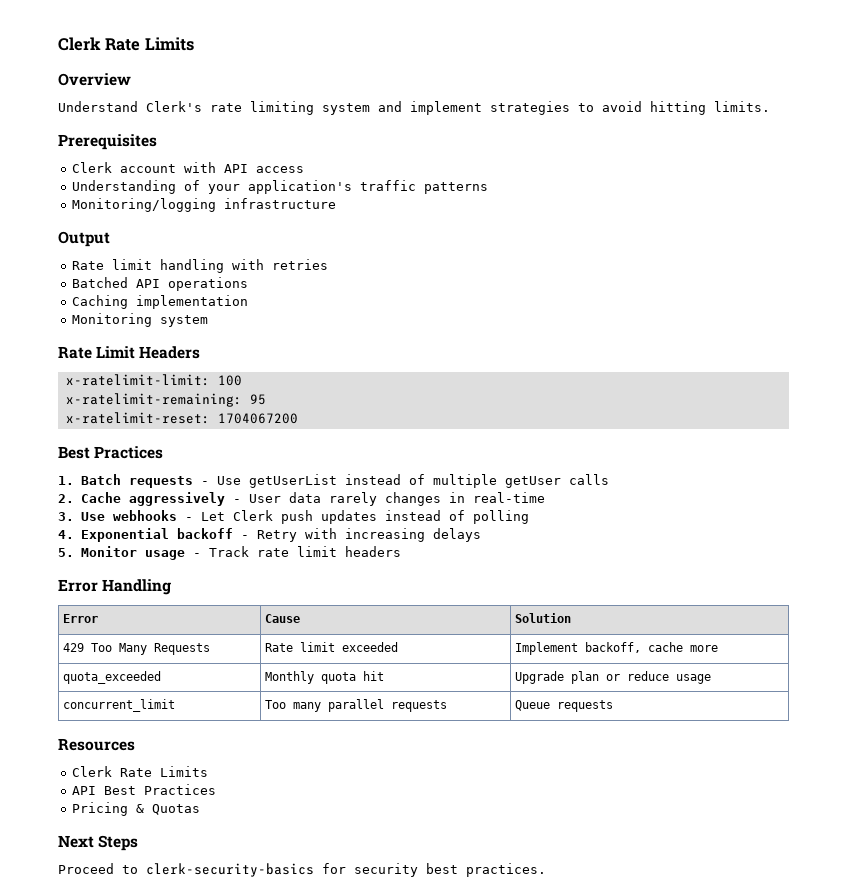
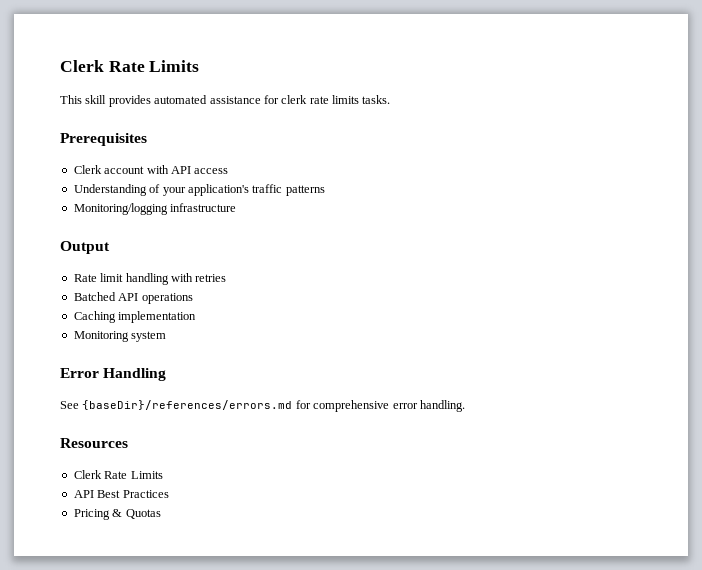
[58,37,194,51] [58,73,131,86] [58,101,770,115] Clerk Rate Limits // Overview // Understand Clerk's rate limiting system and implement strategies to avoid hitting limits. -> [60,60,200,72] [60,95,391,107] Clerk Rate Limits // This skill provides automated assistance for clerk rate limits tasks.
[58,346,201,359] [65,374,242,386] [65,393,266,407] [65,412,298,424] [58,446,164,459] [58,474,609,488] [58,492,545,506] [58,510,529,524] [58,528,481,542] [58,546,401,560] [58,579,172,595] [63,614,99,623] [265,614,301,623] [515,613,572,623] [63,643,211,655] [265,642,399,652] [515,642,719,655] [63,671,162,684] [265,671,385,684] [515,671,712,684] [63,699,176,712] [265,699,448,712] [515,700,614,712] Rate Limit Headers // x-ratelimit-limit: 100 // x-ratelimit-remaining: 95 // x-ratelimit-reset: 1704067200 // Best Practices // 1. Batch requests - Use getUserList instead of multiple getUser calls // 2. Cache aggressively - User data rarely changes in real-time // 3. Use webhooks - Let Clerk push updates instead of polling // 4. Exponential backoff - Retry with increasing delays // 5. Monitor usage - Track rate limit headers // Error Handling // Error | Cause | Solution // 429 Too Many Requests | Rate limit exceeded | Implement backoff, cache more // quota_exceeded | Monthly quota hit | Upgrade plan or reduce usage // concurrent_limit | Too many parallel requests | Queue requests -> [60,368,167,381] [60,400,465,412] Error Handling // See {baseDir}/references/errors.md for comprehensive error handling.
[58,835,139,851] [58,863,546,877] // Next Steps // Proceed to clerk-security-basics for security best practices. -> (161, 514) none

